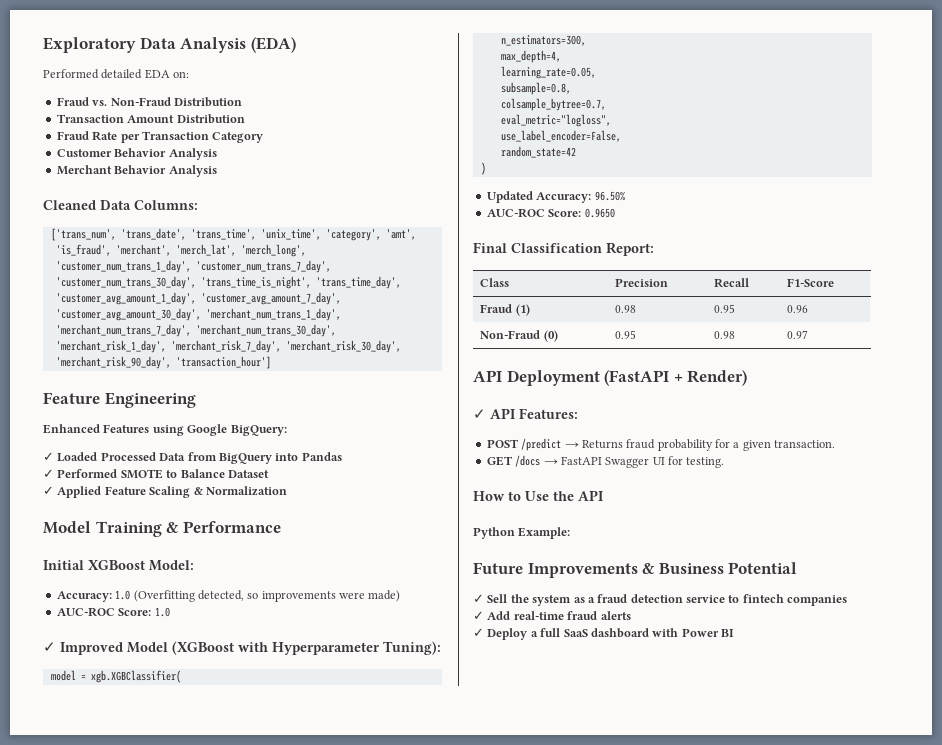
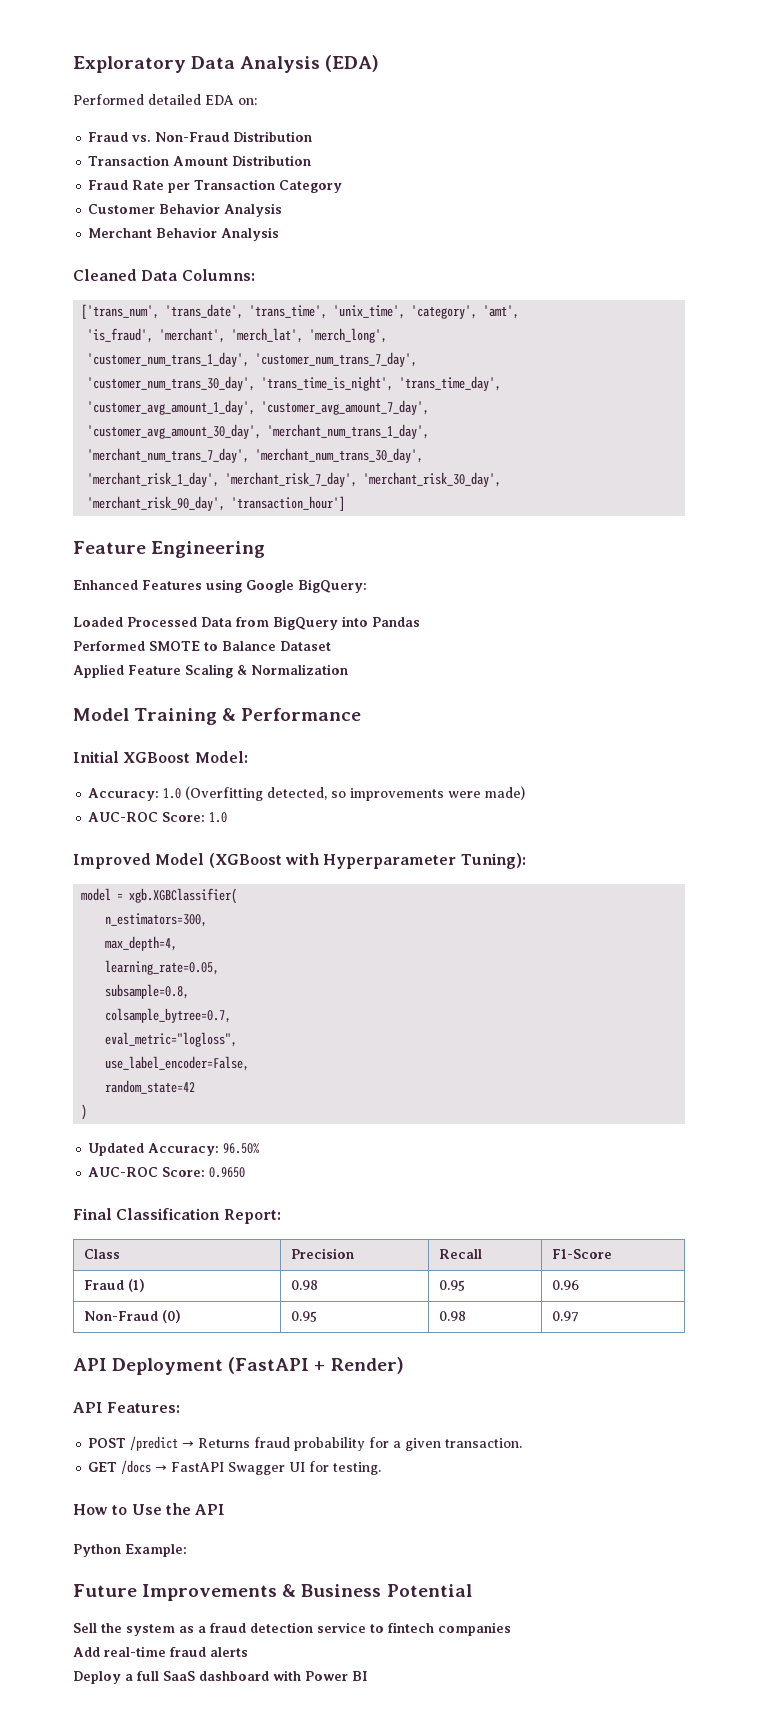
[43,452,54,461] ✓ -> (367, 586) none
[43,469,54,478] ✓ -> (420, 622) none
[43,486,54,495] ✓ -> (331, 646) none
[43,642,56,652] ✓ -> (228, 817) none
[473,409,486,419] ✓ -> (404, 1365) none
[473,594,484,603] ✓ -> (472, 1590) none
[473,611,484,620] ✓ -> (511, 1629) none
[473,628,484,637] ✓ -> (248, 1652) none

